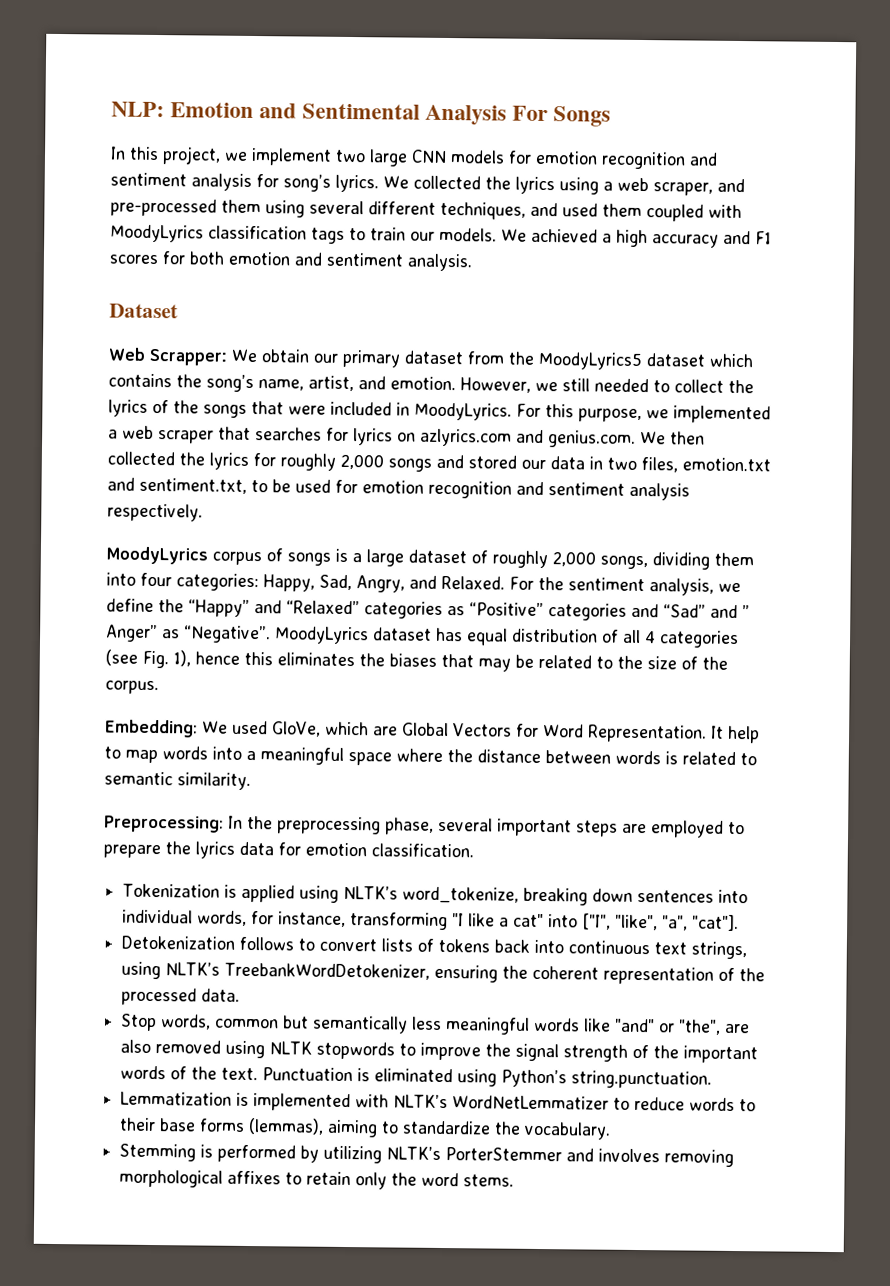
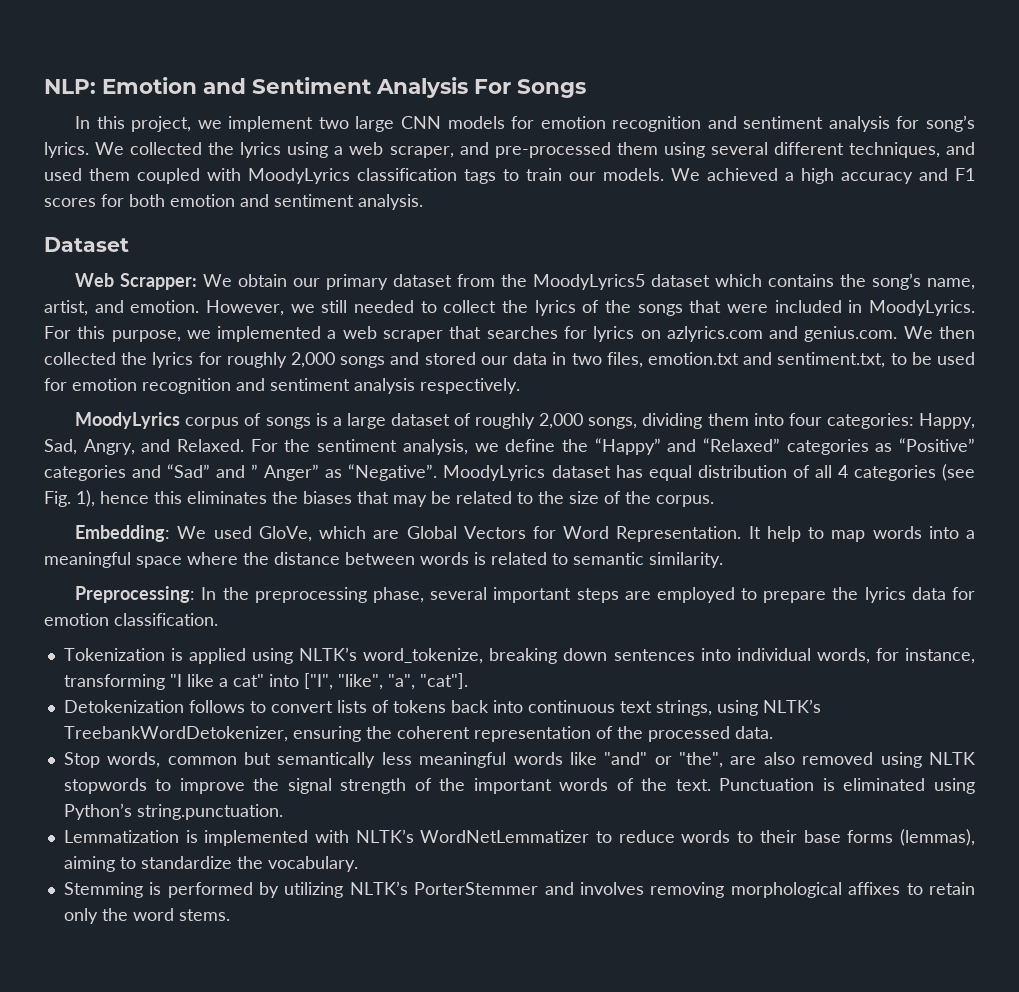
[302,103,421,120] Sentimental -> [252,77,371,94] Sentiment

